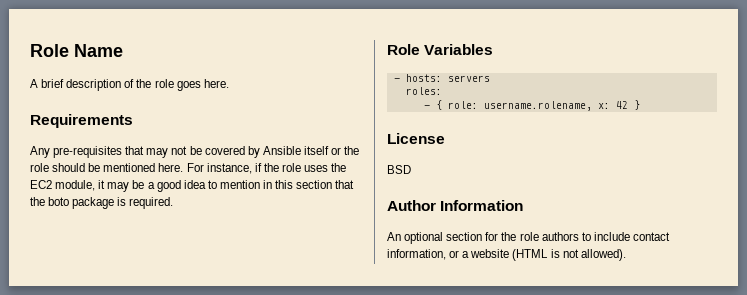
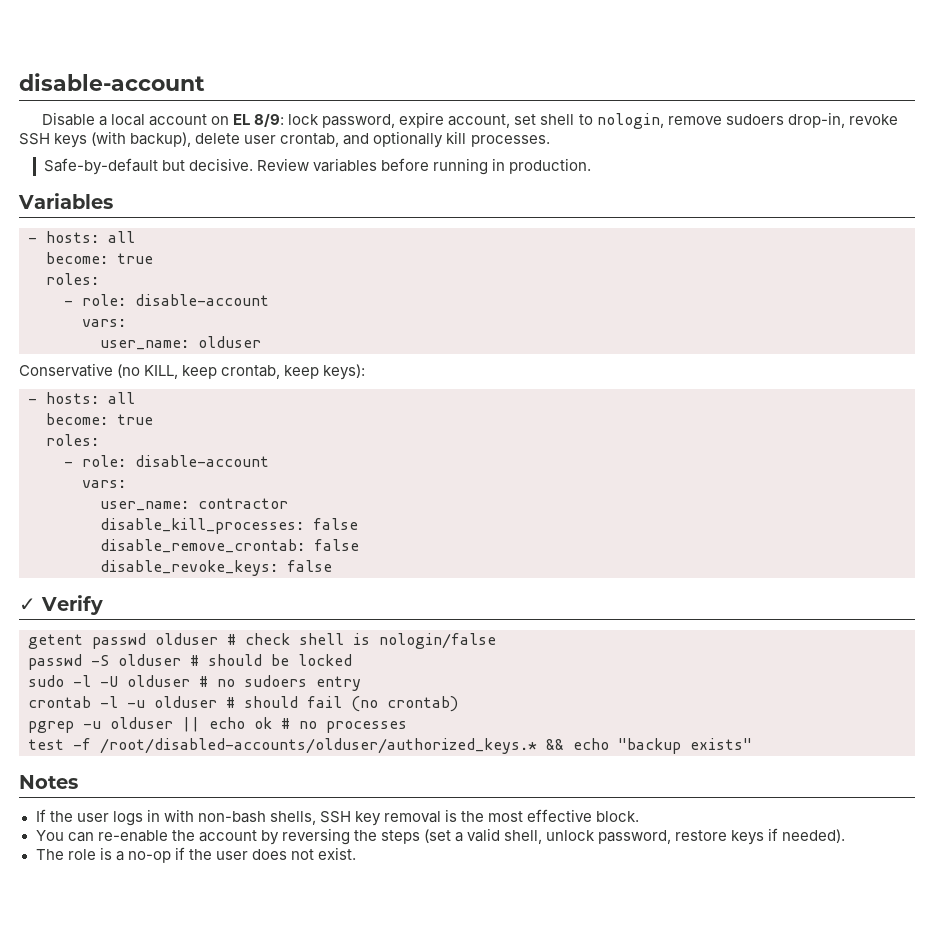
[30,44,123,57] [30,79,229,91] [30,114,133,128] [30,146,360,158] [30,163,347,174] [30,180,355,192] [30,197,174,209] [387,44,420,55] Role Name // A brief description of the role goes here. // Requirements // Any pre-requisites that may not be covered by Ansible itself or the role should be mentioned here. For instance, if the role uses the EC2 module, it may be a good idea to mention in this section that the boto package is required. // Role -> [19,73,205,91] [41,112,898,129] [19,131,550,148] [43,158,592,175] disable-account // Disable a local account on EL 8/9: lock password, expire account, set shell to nologin, remove sudoers drop-in, revoke SSH keys (with backup), delete user crontab, and optionally kill processes. // Safe-by-default but decisive. Review variables before running in production. //
[447,75,490,82] [405,87,442,95] [423,100,640,111] [387,133,445,144] [387,165,411,174] [387,200,524,211] [387,232,670,244] [387,249,626,261] servers // roles: // - { role: username.rolename, x: 42 } // License // BSD // Author Information // An optional section for the role authors to include contact information, or a website (HTML is not allowed). -> [108,231,135,243] [46,252,153,264] [46,273,99,285] [64,294,269,306] [82,319,126,327] [100,336,261,350] [19,363,366,380] [28,392,135,404] [46,413,153,425] [46,434,99,446] [64,455,269,467] [82,480,126,488] [100,498,288,511] [100,518,358,534] [100,539,359,553] [100,560,332,576] [19,595,103,615] [28,633,496,649] [28,654,352,670] [28,675,361,691] [28,696,458,712] [28,717,407,733] [28,738,752,754] [19,775,78,789] [35,809,640,826] [35,828,846,845] [35,847,357,863] all // become: true // roles: // - role: disable-account // vars: // user_name: olduser // Conservative (no KILL, keep crontab, keep keys): // - hosts: all // become: true // roles: // - role: disable-account // vars: // user_name: contractor // disable_kill_processes: false // disable_remove_crontab: false // disable_revoke_keys: false // ✓ Verify // getent passwd olduser # check shell is nologin/false // passwd -S olduser # should be locked // sudo -l -U olduser # no sudoers entry // crontab -l -u olduser # should fail (no crontab) // pgrep -u olduser || echo ok # no processes // test -f /root/disabled-accounts/olduser/authorized_keys.* && echo "backup exists" // Notes // If the user logs in with non-bash shells, SSH key removal is the most effective block. // You can re-enable the account by reversing the steps (set a valid shell, unlock password, restore keys if needed). // The role is a no-op if the user does not exist.

